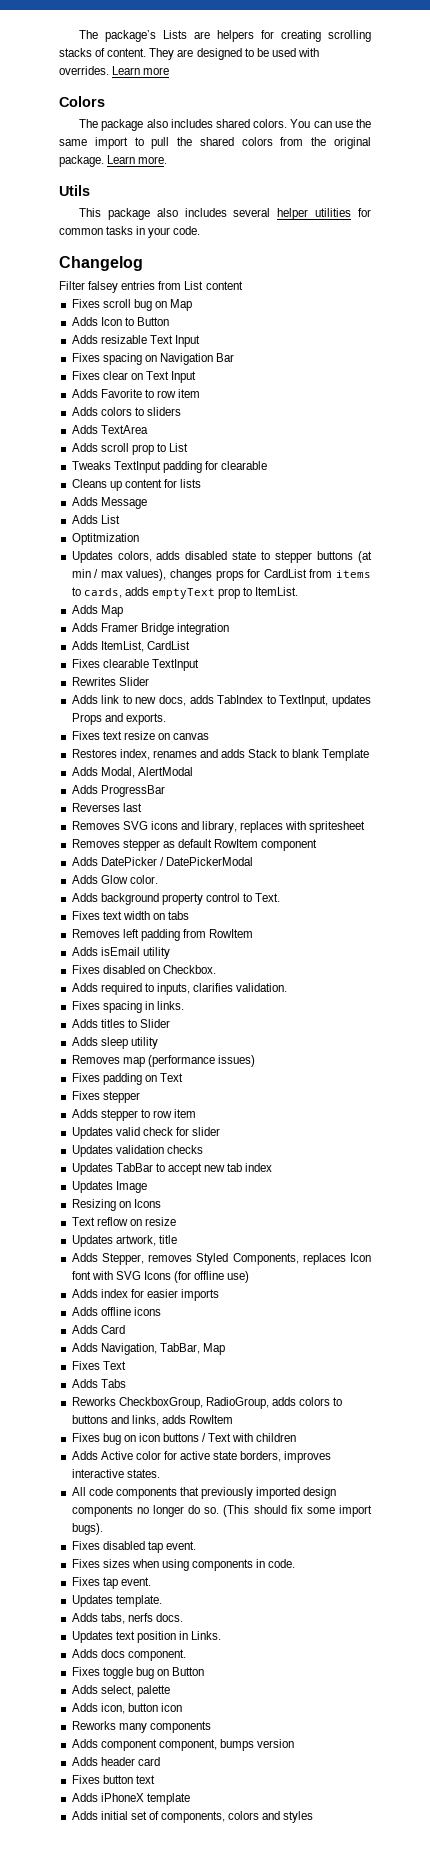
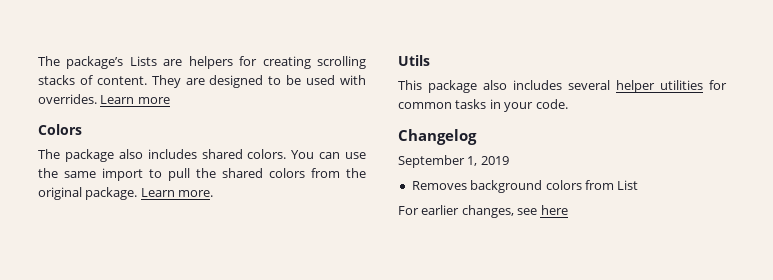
[59,281,243,293] [71,299,193,311] [71,317,169,326] [71,335,200,347] [71,353,235,365] [71,371,197,383] [71,389,201,398] [71,407,181,416] [71,425,148,434] [71,443,189,455] [71,461,268,473] [71,479,202,491] [71,497,147,509] [71,515,120,524] [71,533,139,545] [71,551,372,563] [71,569,371,581] [71,587,299,599] [71,605,123,617] [71,623,229,635] [71,641,190,652] [71,659,199,671] [71,677,149,686] [71,695,371,707] [71,713,166,725] [71,731,210,740] [71,749,370,761] [71,767,193,778] [71,785,165,797] [71,803,142,812] [71,821,366,833] [71,839,318,851] [71,857,253,866] [71,875,158,884] [71,893,281,905] [71,911,190,920] [71,929,254,941] [71,947,170,959] [71,965,216,974] [71,983,288,995] [71,1001,184,1013] [71,1019,170,1028] [71,1037,158,1049] [71,1055,255,1067] [71,1073,183,1085] [71,1091,140,1103] [71,1109,197,1121] [71,1127,221,1139] [71,1145,203,1157] [71,1163,273,1175] [71,1181,147,1193] [71,1199,161,1211] [71,1217,176,1226] [71,1235,177,1247] [71,1253,371,1265] [71,1271,250,1283] [71,1289,220,1301] [71,1307,161,1316] [71,1325,125,1334] [71,1343,225,1355] [71,1361,126,1370] [71,1379,126,1388] [71,1397,343,1409] [71,1415,234,1426] [71,1433,297,1445] [71,1451,332,1463] [71,1469,160,1478] [71,1487,337,1499] [71,1505,372,1517] [71,1523,103,1535] [71,1541,196,1553] [71,1559,296,1571] [71,1577,151,1589] [71,1595,162,1607] [71,1613,183,1624] [71,1631,222,1643] [71,1649,186,1661] [71,1667,205,1679] [71,1685,170,1697] [71,1703,182,1714] [71,1721,211,1733] [71,1739,295,1751] [71,1757,160,1766] [71,1775,155,1784] [71,1793,190,1805] [71,1811,314,1823] Filter falsey entries from List content // Fixes scroll bug on Map // Adds Icon to Button // Adds resizable Text Input // Fixes spacing on Navigation Bar // Fixes clear on Text Input // Adds Favorite to row item // Adds colors to sliders // Adds TextArea // Adds scroll prop to List // Tweaks TextInput padding for clearable // Cleans up content for lists // Adds Message // Adds List // Optitmization // Updates colors, adds disabled state to stepper buttons (at min / max values), changes props for CardList from items to cards, adds emptyText prop to ItemList. // Adds Map // Adds Framer Bridge integration // Adds ItemList, CardList // Fixes clearable TextInput // Rewrites Slider // Adds link to new docs, adds TabIndex to TextInput, updates Props and exports. // Fixes text resize on canvas // Restores index, renames and adds Stack to blank Template // Adds Modal, AlertModal // Adds ProgressBar // Reverses last // Removes SVG icons and library, replaces with spritesheet // Removes stepper as default RowItem component // Adds DatePicker / DatePickerModal // Adds Glow color. // Adds background property control to Text. // Fixes text width on tabs // Removes left padding from RowItem // Adds isEmail utility // Fixes disabled on Checkbox. // Adds required to inputs, clarifies validation. // Fixes spacing in links. // Adds titles to Slider // Adds sleep utility // Removes map (performance issues) // Fixes padding on Text // Fixes stepper // Adds stepper to row item // Updates valid check for slider // Updates validation checks // Updates TabBar to accept new tab index // Updates Image // Resizing on Icons // Text reflow on resize // Updates artwork, title // Adds Stepper, removes Styled Components, replaces Icon font with SVG Icons (for offline use) // Adds index for easier imports // Adds offline icons // Adds Card // Adds Navigation, TabBar, Map // Fixes Text // Adds Tabs // Reworks CheckboxGroup, RadioGroup, adds colors to buttons and links, adds RowItem // Fixes bug on icon buttons / Text with children // Adds Active color for active state borders, improves interactive states. // All code components that previously imported design components no longer do so. (This should fix some import bugs). // Fixes disabled tap event. // Fixes sizes when using components in code. // Fixes tap event. // Updates template. // Adds tabs, nerfs docs. // Updates text position in Links. // Adds docs component. // Fixes toggle bug on Button // Adds select, palette // Adds icon, button icon // Reworks many components // Adds component component, bumps version // Adds header card // Fixes button text // Adds iPhoneX template // Adds initial set of components, colors and styles -> [398,155,509,168] [411,180,639,193] [398,205,568,218] September 1, 2019 // Removes background colors from List // For earlier changes, see here

